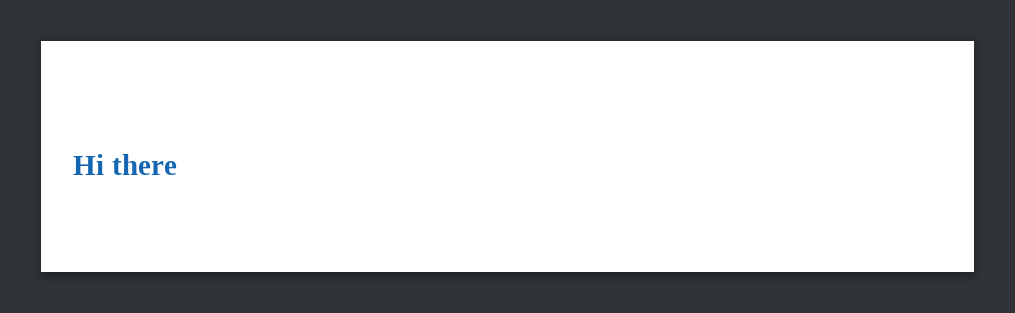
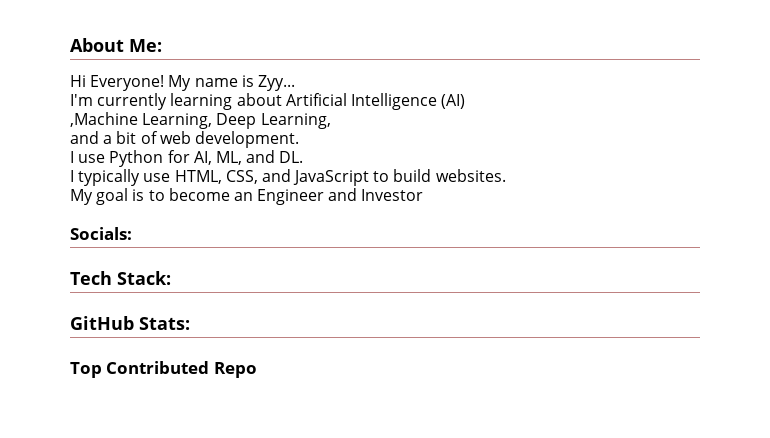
[73,154,177,175] Hi there -> [70,38,162,52] [70,75,295,91] [70,93,466,110] [70,112,331,129] [70,131,299,148] [70,150,304,167] [70,169,506,186] [70,188,424,205] [70,227,132,240] [70,271,171,285] [70,316,190,330] [70,361,257,378] About Me: // Hi Everyone! My name is Zyy... // I'm currently learning about Artificial Intelligence (AI) // ,Machine Learning, Deep Learning, // and a bit of web development. // I use Python for AI, ML, and DL. // I typically use HTML, CSS, and JavaScript to build websites. // My goal is to become an Engineer and Investor // Socials: // Tech Stack: // GitHub Stats: // Top Contributed Repo

